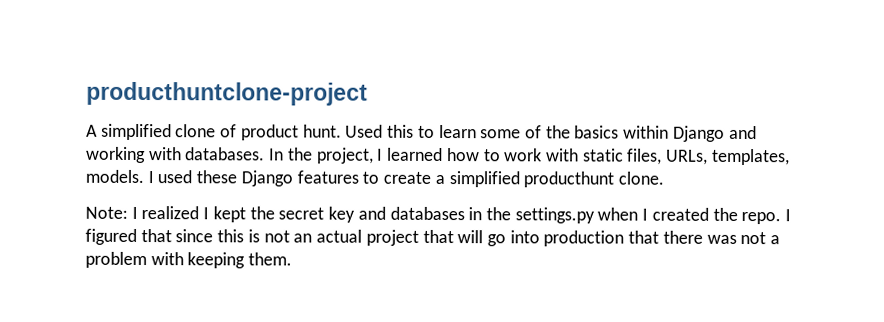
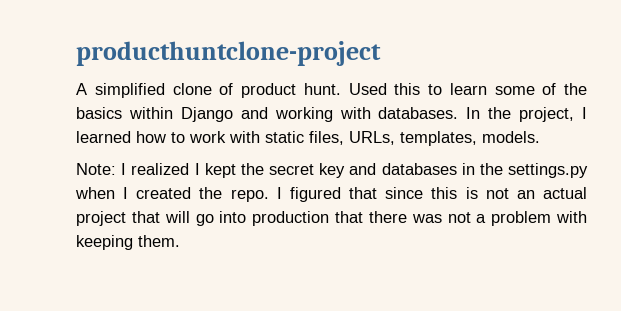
[147,170,664,188] I used these Django features to create a simplified producthunt clone. -> (540, 137) none

